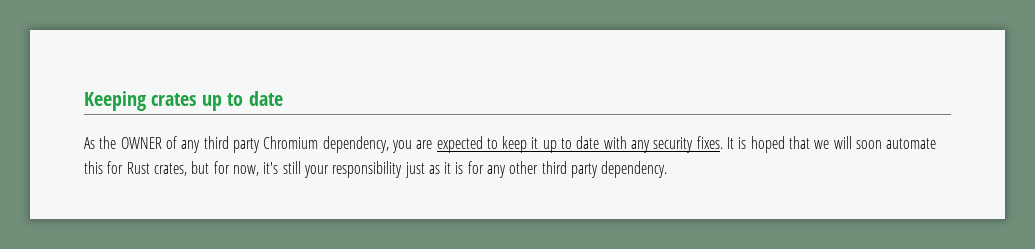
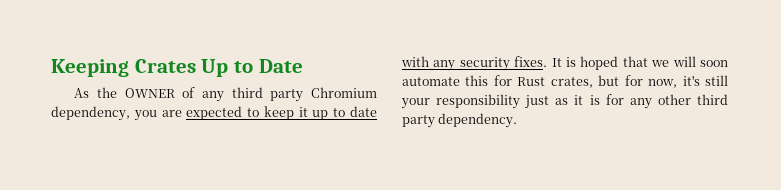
[151,91,283,111] crates up to date -> [134,59,303,77] Crates Up to Date

